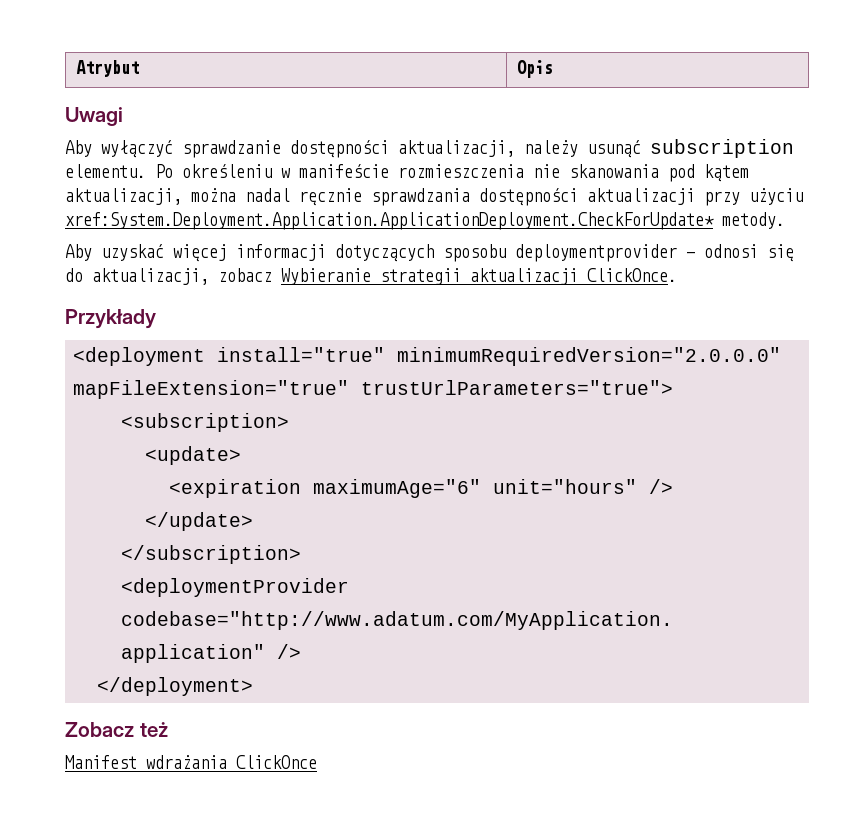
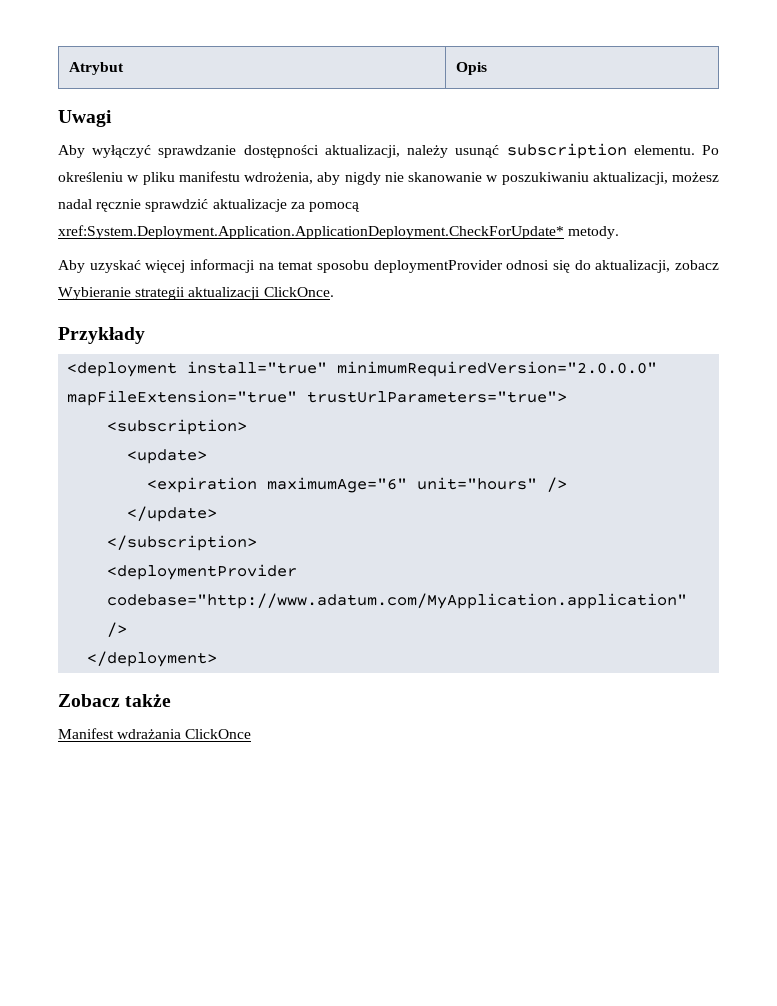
[299,164,749,182] [65,188,803,206] manifeście rozmieszczenia nie skanowania pod kątem aktualizacji, można nadal ręcznie sprawdzania dostępności aktualizacji przy użyciu -> [142,171,719,185] [58,199,360,212] pliku manifestu wdrożenia, aby nigdy nie skanowanie w poszukiwaniu aktualizacji, możesz nadal ręcznie sprawdzić aktualizacje za pomocą
[335,244,695,262] dotyczących sposobu deploymentprovider — -> [258,260,503,273] na temat sposobu deploymentProvider
[139,722,168,737] też -> [125,694,172,707] także

